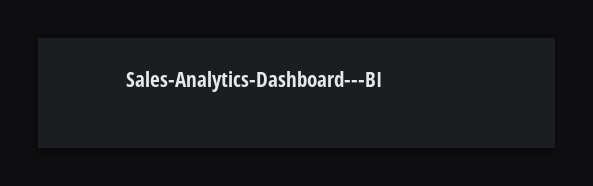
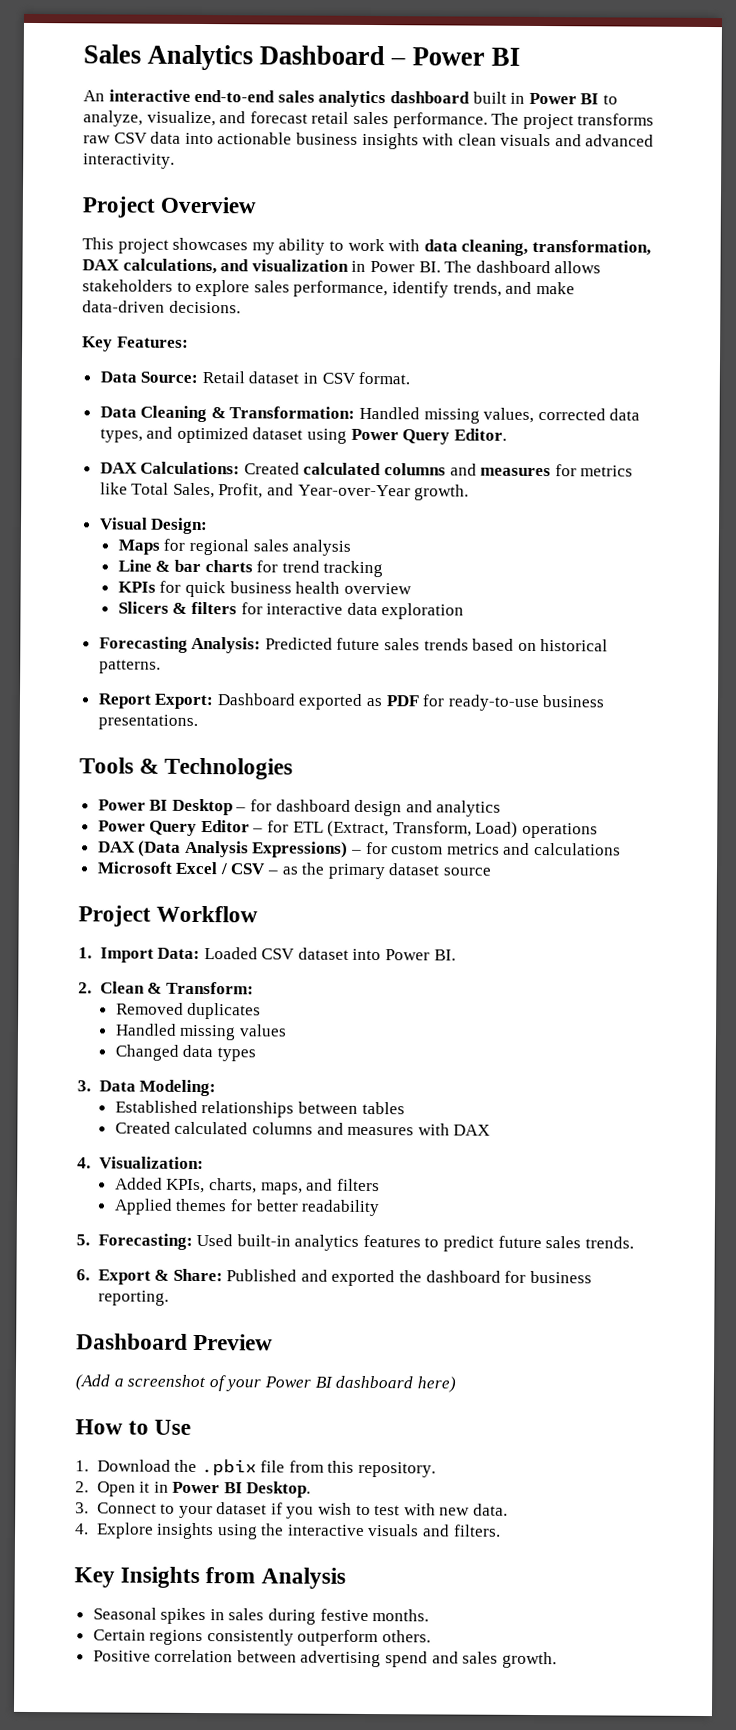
[126,71,382,92] Sales-Analytics-Dashboard---BI -> [83,44,520,71] [83,89,618,108] [83,110,655,130] [83,131,655,150] [83,153,175,169] [82,196,257,218] [82,237,651,256] [82,258,602,275] [82,279,575,298] [82,300,241,314] [82,336,189,352] [99,371,411,385] [99,405,641,424] [99,426,507,445] [99,461,634,477] [99,482,470,501] [98,517,209,535] [117,538,352,556] [117,559,384,578] [117,580,412,598] [117,601,465,620] [98,636,609,654] [98,659,161,674] [97,693,606,712] [97,714,198,730] [79,757,294,780] [97,798,502,817] [97,820,599,839] [97,840,622,858] [96,861,492,880] [78,905,259,927] [78,947,456,963] [78,981,254,995] [115,1002,262,1020] [114,1023,287,1041] [114,1044,256,1062] [77,1079,217,1097] [114,1100,405,1118] [114,1121,491,1136] [77,1156,204,1170] [114,1177,380,1195] [113,1198,381,1217] [76,1233,634,1252] [76,1268,592,1287] [97,1290,169,1306] [76,1333,274,1351] [75,1374,456,1393] [75,1419,192,1435] [75,1459,437,1478] [75,1481,312,1498] [75,1502,508,1519] [75,1522,501,1540] [74,1566,346,1589] [92,1607,430,1625] [92,1629,432,1647] [92,1649,557,1669] Sales Analytics Dashboard – Power BI // An interactive end-to-end sales analytics dashboard built in Power BI to analyze, visualize, and forecast retail sales performance. The project transforms raw CSV data into actionable business insights with clean visuals and advanced interactivity. // Project Overview // This project showcases my ability to work with data cleaning, transformation, DAX calculations, and visualization in Power BI. The dashboard allows stakeholders to explore sales performance, identify trends, and make data-driven decisions. // Key Features: // Data Source: Retail dataset in CSV format. // Data Cleaning & Transformation: Handled missing values, corrected data types, and optimized dataset using Power Query Editor. // DAX Calculations: Created calculated columns and measures for metrics like Total Sales, Profit, and Year-over-Year growth. // Visual Design: // Maps for regional sales analysis // Line & bar charts for trend tracking // KPIs for quick business health overview // Slicers & filters for interactive data exploration // Forecasting Analysis: Predicted future sales trends based on historical patterns. // Report Export: Dashboard exported as PDF for ready-to-use business presentations. // Tools & Technologies // Power BI Desktop – for dashboard design and analytics // Power Query Editor – for ETL (Extract, Transform, Load) operations // DAX (Data Analysis Expressions) – for custom metrics and calculations // Microsoft Excel / CSV – as the primary dataset source // Project Workflow // 1. Import Data: Loaded CSV dataset into Power BI. // 2. Clean & Transform: // Removed duplicates // Handled missing values // Changed data types // 3. Data Modeling: // Established relationships between tables // Created calculated columns and measures with DAX // 4. Visualization: // Added KPIs, charts, maps, and filters // Applied themes for better readability // 5. Forecasting: Used built-in analytics features to predict future sales trends. // 6. Export & Share: Published and exported the dashboard for business reporting. // Dashboard Preview // (Add a screenshot of your Power BI dashboard here) // How to Use // 1. Download the .pbix file from this repository. // 2. Open it in Power BI Desktop. // 3. Connect to your dataset if you wish to test with new data. // 4. Explore insights using the interactive visuals and filters. // Key Insights from Analysis // Seasonal spikes in sales during festive months. // Certain regions consistently outperform others. // Positive correlation between advertising spend and sales growth.

